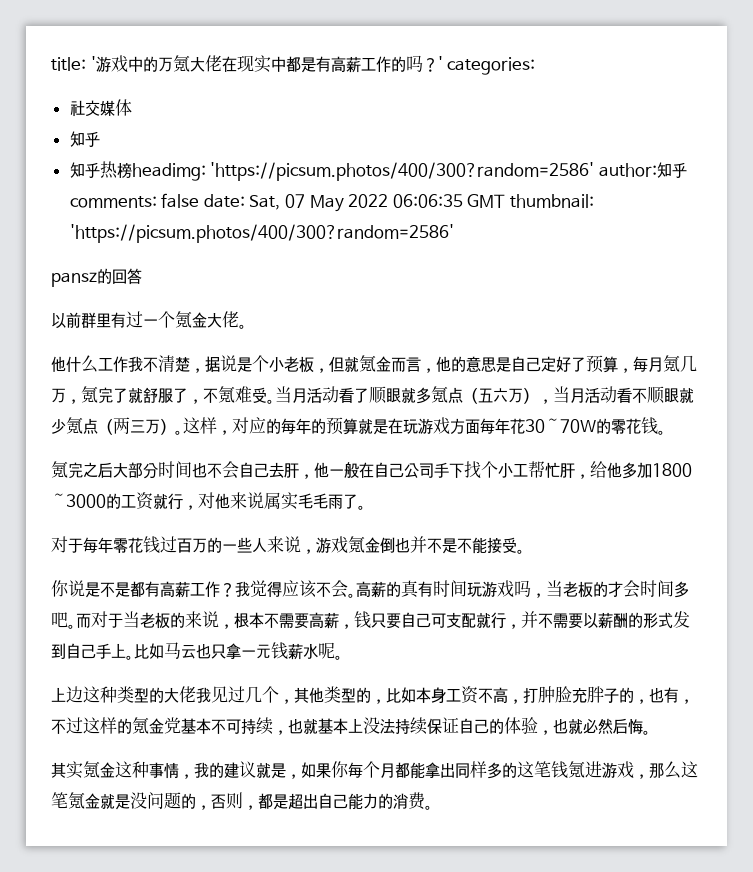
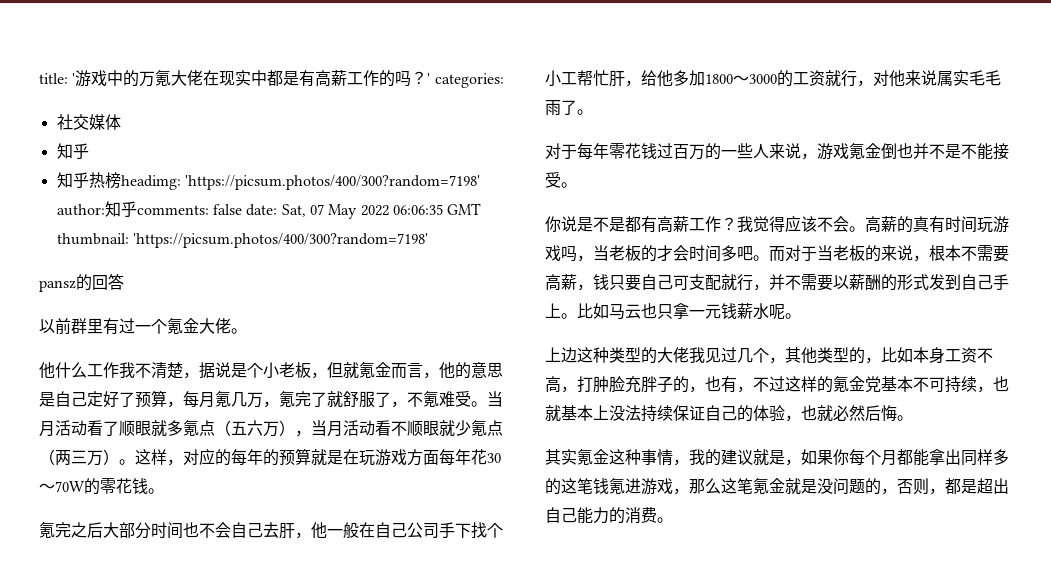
[210,162,595,181] 'https://picsum.photos/400/300?random=2586' -> [184,175,480,190] 'https://picsum.photos/400/300?random=7198'
[69,224,454,243] 'https://picsum.photos/400/300?random=2586' -> [132,233,428,248] 'https://picsum.photos/400/300?random=7198'

